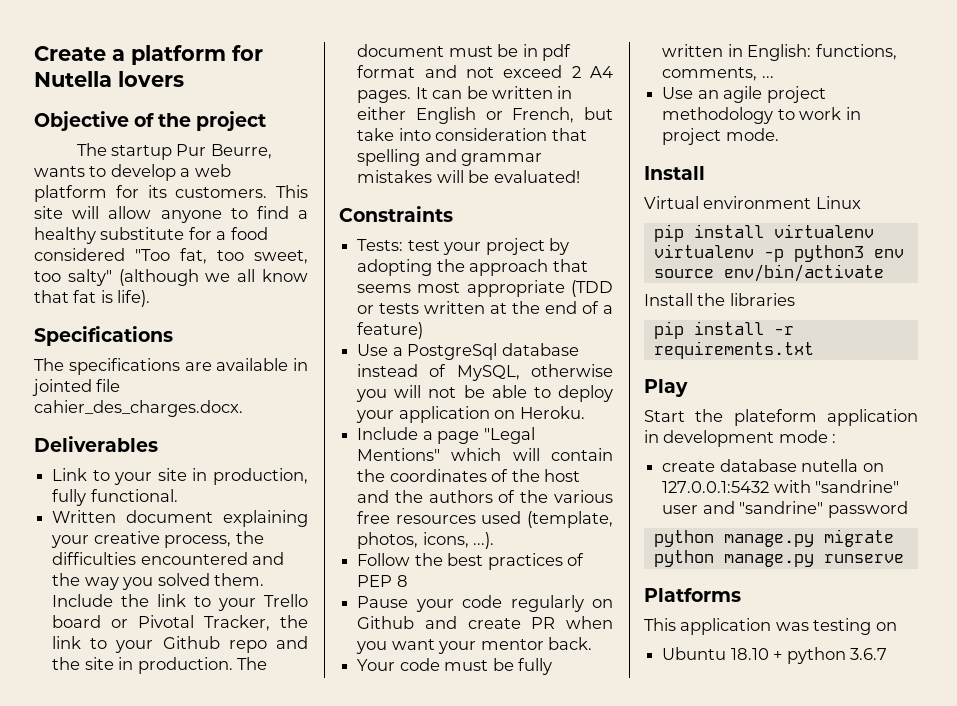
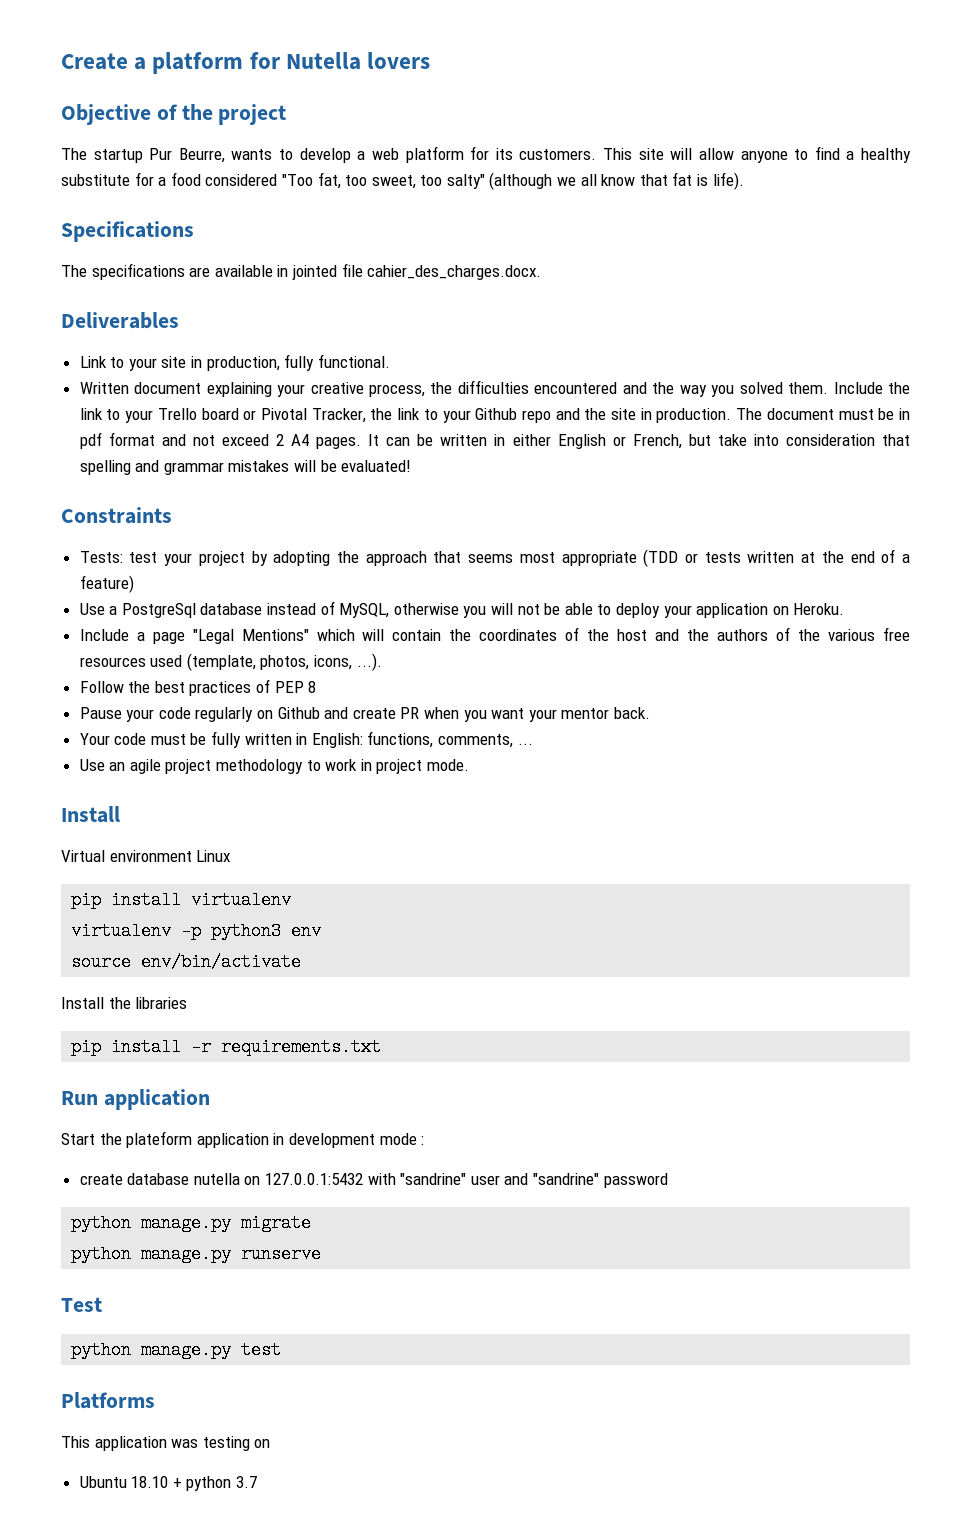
[644,379,688,397] Play -> [61,1089,210,1110] Run application
(904, 558) none -> [61,1297,102,1312] [71,1341,282,1359] // Test // python manage.py test
[849,648,887,660] 3.6.7 -> [236,1476,258,1488] 3.7

